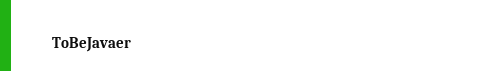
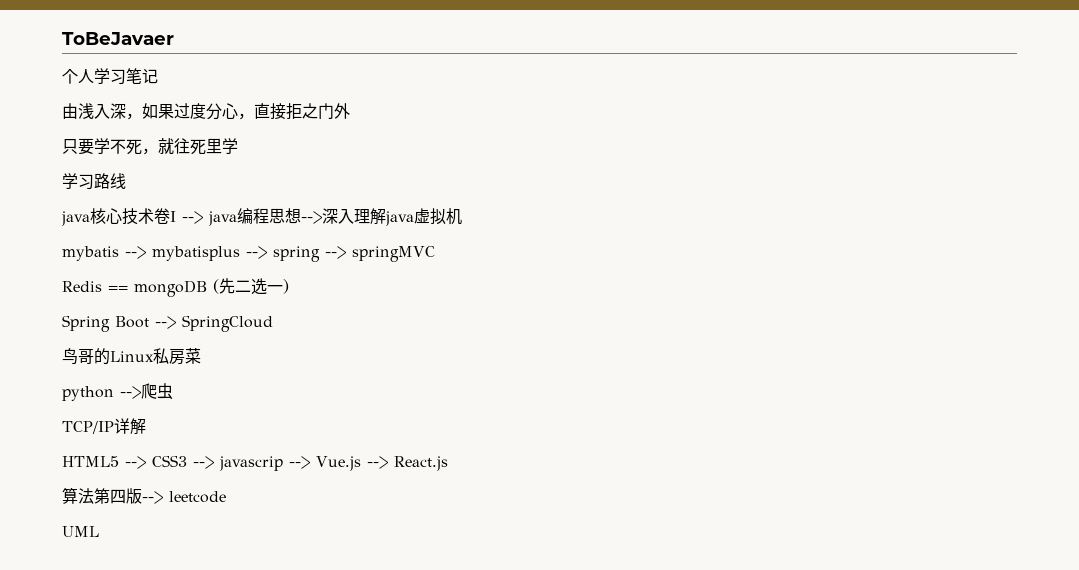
(131, 44) none -> [62,68,158,85] [62,103,350,120] [62,138,238,155] [62,173,126,190] [61,208,462,226] [62,246,435,262] [62,278,289,297] [62,315,273,332] [62,348,201,365] [62,383,173,401] [62,418,146,435] [62,455,448,471] [62,487,226,504] [62,526,99,537] // 个人学习笔记 // 由浅入深，如果过度分心，直接拒之门外 // 只要学不死，就往死里学 // 学习路线 // java核心技术卷I --> java编程思想-->深入理解java虚拟机 // mybatis --> mybatisplus --> spring --> springMVC // Redis == mongoDB (先二选一) // Spring Boot --> SpringCloud // 鸟哥的Linux私房菜 // python -->爬虫 // TCP/IP详解 // HTML5 --> CSS3 --> javascrip --> Vue.js --> React.js // 算法第四版--> leetcode // UML

